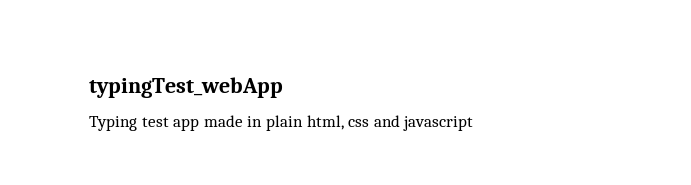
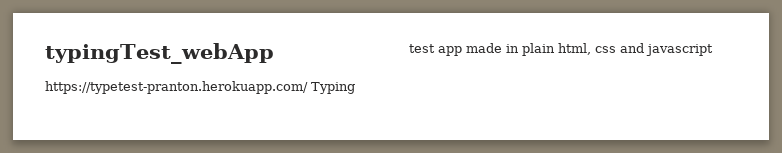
(283, 87) none -> [45,81,308,94] https://typetest-pranton.herokuapp.com/

